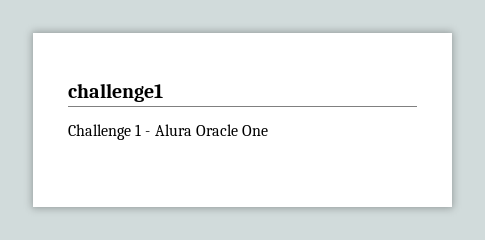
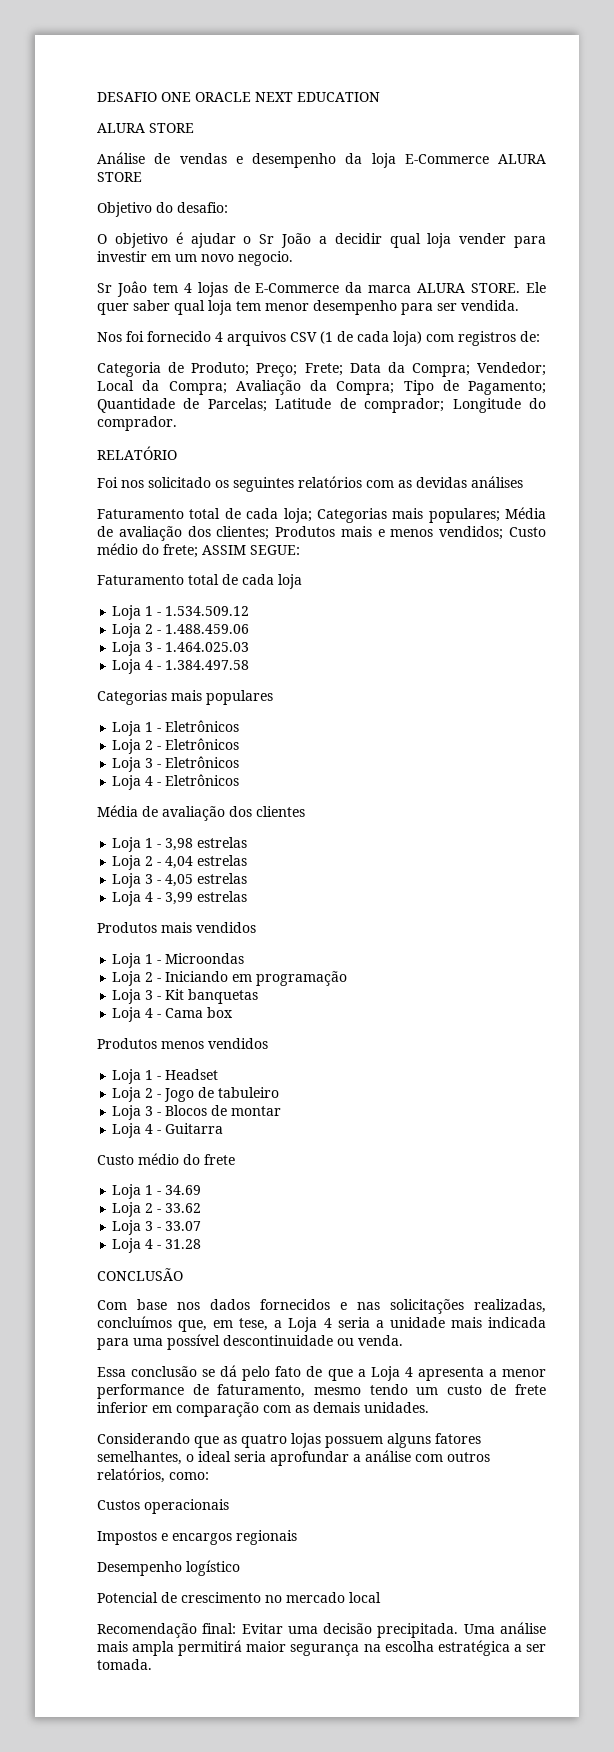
[68,83,163,102] [68,124,268,140] challenge1 // Challenge 1 - Alura Oracle One -> [97,92,380,102] [97,123,194,133] [97,152,546,168] [97,172,142,182] [97,202,228,217] [97,232,546,248] [97,251,293,266] [97,281,547,297] [97,300,519,315] [97,331,540,346] [97,362,546,377] [97,380,546,395] [97,398,546,413] [97,416,177,431] [97,446,177,460] [97,476,523,492] [97,507,546,523] [97,526,546,541] [97,543,300,558] [97,574,302,589] [112,605,250,620] [112,623,250,638] [112,641,250,656] [112,659,250,674] [97,690,273,705] [112,720,240,736] [112,738,240,754] [112,756,240,772] [112,774,240,790] [97,805,305,821] [112,837,248,852] [112,855,248,870] [112,873,248,888] [112,891,248,906] [97,922,256,933] [112,953,245,968] [112,971,348,986] [112,989,259,1004] [112,1007,234,1022] [97,1038,268,1049] [112,1069,219,1084] [112,1087,280,1102] [112,1105,282,1120] [112,1123,224,1138] [97,1153,235,1165] [112,1184,202,1199] [112,1202,202,1217] [112,1220,202,1235] [112,1238,202,1253] [97,1268,183,1281] [97,1299,546,1314] [97,1316,546,1332] [97,1334,403,1350] [97,1365,546,1381] [97,1384,546,1399] [97,1402,429,1417] [97,1433,481,1448] [97,1450,490,1466] [97,1468,209,1483] [97,1499,229,1514] [97,1530,297,1545] [97,1560,240,1576] [97,1592,381,1603] [97,1622,546,1638] [97,1640,546,1656] [97,1659,152,1670] DESAFIO ONE ORACLE NEXT EDUCATION // ALURA STORE // Análise de vendas e desempenho da loja E-Commerce ALURA STORE // Objetivo do desafio: // O objetivo é ajudar o Sr João a decidir qual loja vender para investir em um novo negocio. // Sr Joâo tem 4 lojas de E-Commerce da marca ALURA STORE. Ele quer saber qual loja tem menor desempenho para ser vendida. // Nos foi fornecido 4 arquivos CSV (1 de cada loja) com registros de: // Categoria de Produto; Preço; Frete; Data da Compra; Vendedor; Local da Compra; Avaliação da Compra; Tipo de Pagamento; Quantidade de Parcelas; Latitude de comprador; Longitude do comprador. // RELATÓRIO // Foi nos solicitado os seguintes relatórios com as devidas análises // Faturamento total de cada loja; Categorias mais populares; Média de avaliação dos clientes; Produtos mais e menos vendidos; Custo médio do frete; ASSIM SEGUE: // Faturamento total de cada loja // Loja 1 - 1.534.509.12 // Loja 2 - 1.488.459.06 // Loja 3 - 1.464.025.03 // Loja 4 - 1.384.497.58 // Categorias mais populares // Loja 1 - Eletrônicos // Loja 2 - Eletrônicos // Loja 3 - Eletrônicos // Loja 4 - Eletrônicos // Média de avaliação dos clientes // Loja 1 - 3,98 estrelas // Loja 2 - 4,04 estrelas // Loja 3 - 4,05 estrelas // Loja 4 - 3,99 estrelas // Produtos mais vendidos // Loja 1 - Microondas // Loja 2 - Iniciando em programação // Loja 3 - Kit banquetas // Loja 4 - Cama box // Produtos menos vendidos // Loja 1 - Headset // Loja 2 - Jogo de tabuleiro // Loja 3 - Blocos de montar // Loja 4 - Guitarra // Custo médio do frete // Loja 1 - 34.69 // Loja 2 - 33.62 // Loja 3 - 33.07 // Loja 4 - 31.28 // CONCLUSÃO // Com base nos dados fornecidos e nas solicitações realizadas, concluímos que, em tese, a Loja 4 seria a unidade mais indicada para uma possível descontinuidade ou venda. // Essa conclusão se dá pelo fato de que a Loja 4 apresenta a menor performance de faturamento, mesmo tendo um custo de frete inferior em comparação com as demais unidades. // Considerando que as quatro lojas possuem alguns fatores semelhantes, o ideal seria aprofundar a análise com outros relatórios, como: // Custos operacionais // Impostos e encargos regionais // Desempenho logístico // Potencial de crescimento no mercado local // Recomendação final: Evitar uma decisão precipitada. Uma análise mais ampla permitirá maior segurança na escolha estratégica a ser tomada.

